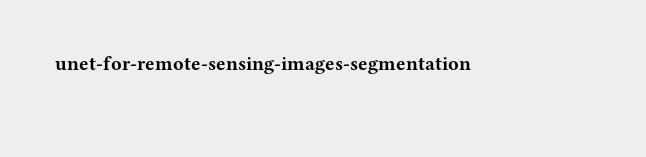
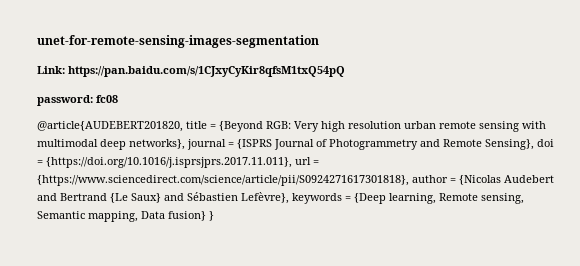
(471, 65) none -> [37,66,345,77] [37,95,118,106] [37,121,546,132] [37,139,554,150] [37,157,319,168] [37,175,554,186] [37,192,524,204] [37,211,214,222] // Link: https://pan.baidu.com/s/1CJxyCyKir8qfsM1txQ54pQ // password: fc08 // @article{AUDEBERT201820, title = {Beyond RGB: Very high resolution urban remote sensing with multimodal deep networks}, journal = {ISPRS Journal of Photogrammetry and Remote Sensing}, doi = {https://doi.org/10.1016/j.isprsjprs.2017.11.011}, url = {https://www.sciencedirect.com/science/article/pii/S0924271617301818}, author = {Nicolas Audebert and Bertrand {Le Saux} and Sébastien Lefèvre}, keywords = {Deep learning, Remote sensing, Semantic mapping, Data fusion} }

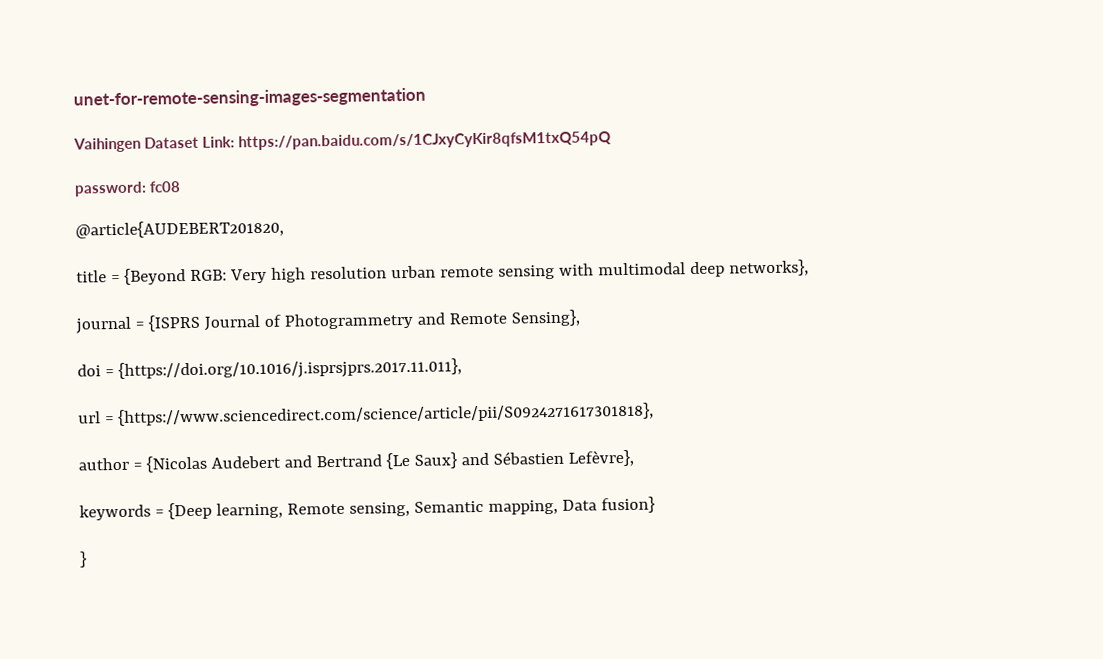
(319, 41) none -> [73,136,199,153] Vaihingen Dataset
(183, 126) none -> (284, 229) //
(185, 144) none -> (809, 268) //
(534, 144) none -> (580, 318) //
(292, 162) none -> (462, 369) //
(409, 180) none -> (654, 414) //
(289, 198) none -> (634, 458) //
(206, 216) none -> (655, 505) //

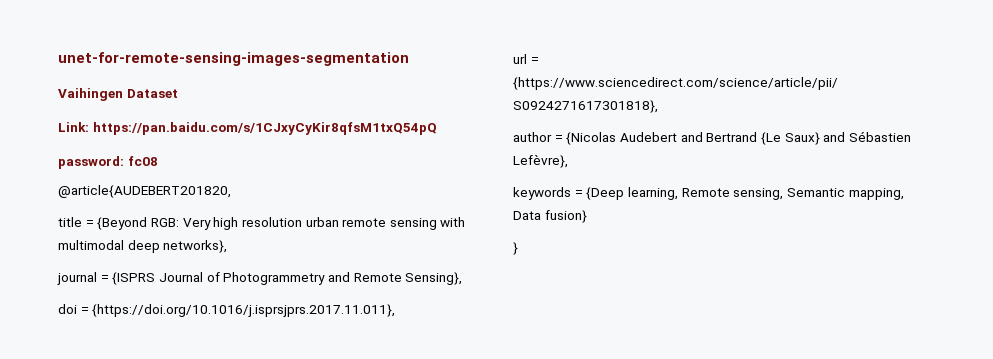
(199, 142) none -> (178, 93) //

